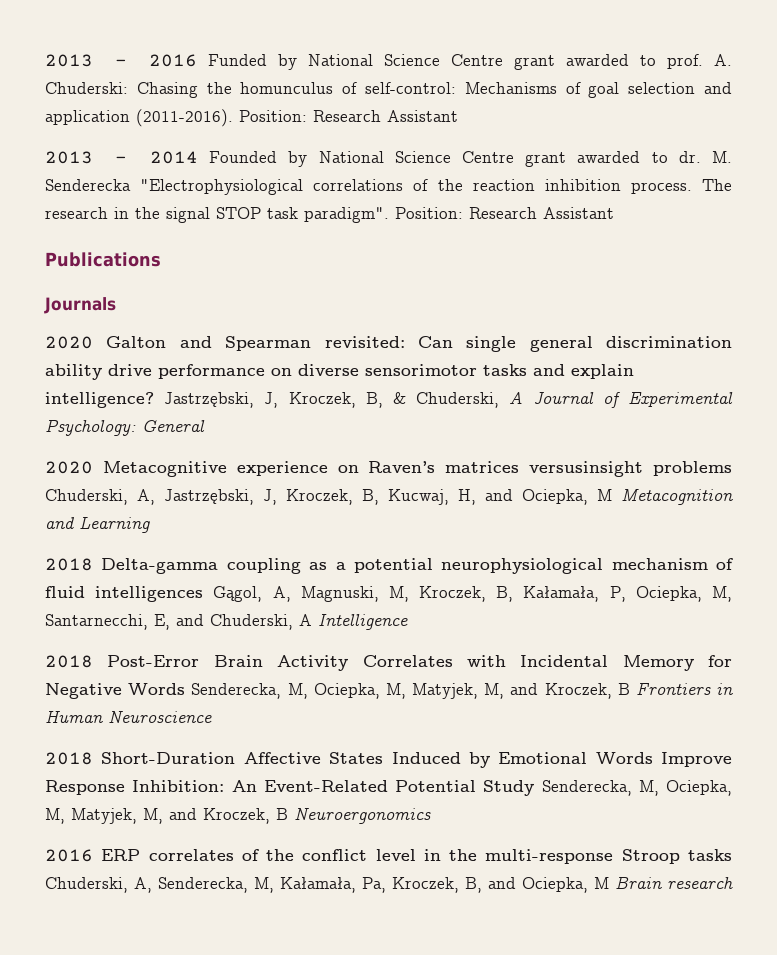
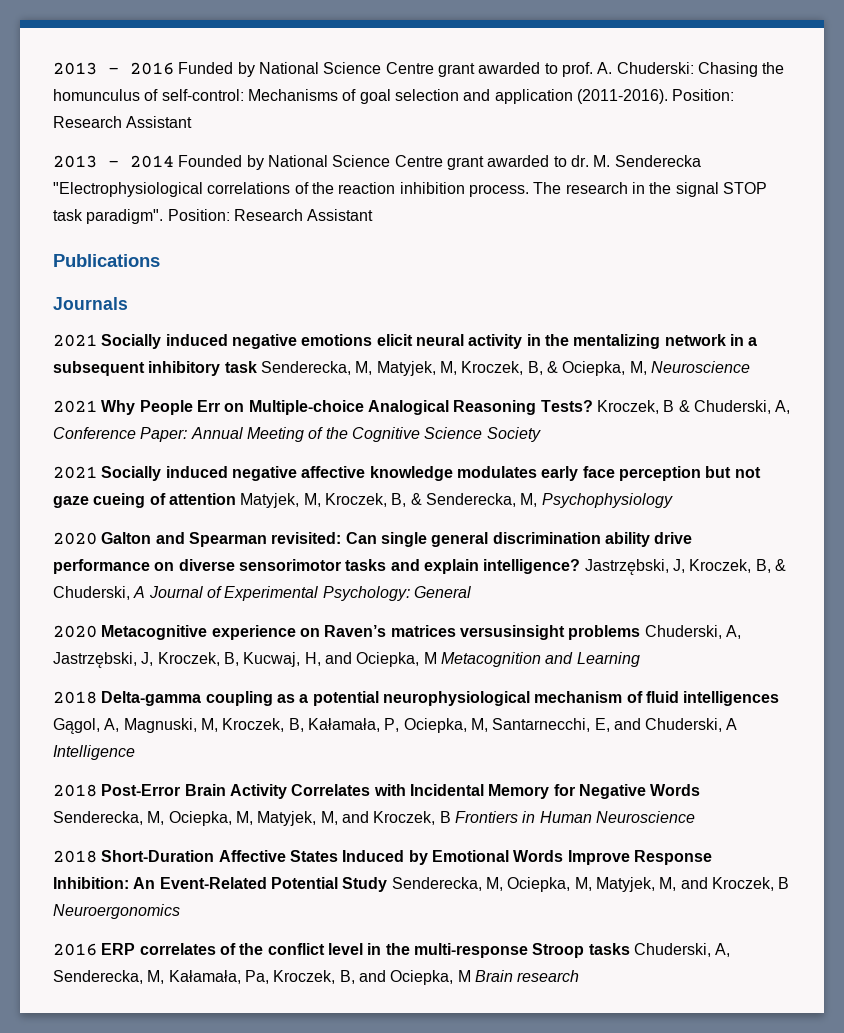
(116, 305) none -> [53,334,758,349] [53,361,750,376] [53,400,791,415] [53,427,541,442] [53,466,761,481] [53,493,673,508] // 2021 Socially induced negative emotions elicit neural activity in the mentalizing network in a subsequent inhibitory task Senderecka, M, Matyjek, M, Kroczek, B, & Ociepka, M, Neuroscience // 2021 Why People Err on Multiple-choice Analogical Reasoning Tests? Kroczek, B & Chuderski, A, Conference Paper: Annual Meeting of the Cognitive Science Society // 2021 Socially induced negative affective knowledge modulates early face perception but not gaze cueing of attention Matyjek, M, Kroczek, B, & Senderecka, M, Psychophysiology

